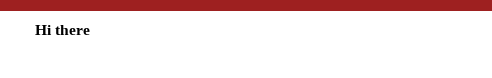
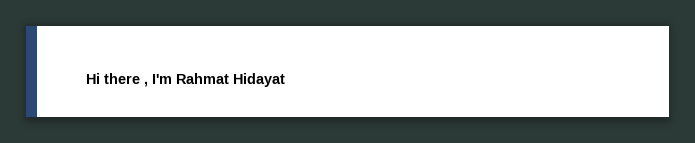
(91, 30) none -> [144,73,285,87] , I'm Rahmat Hidayat

